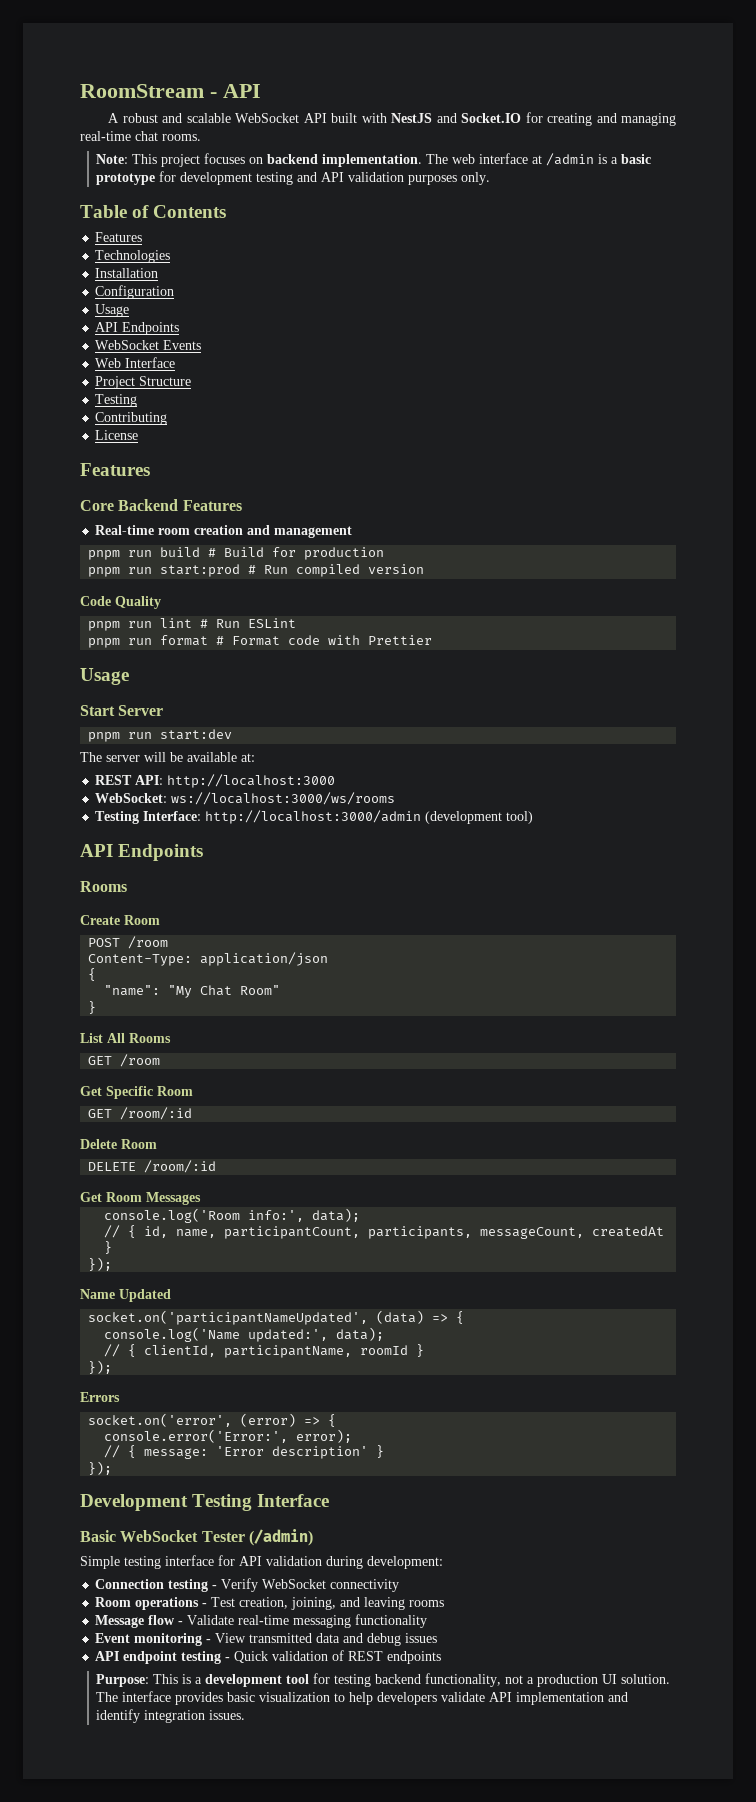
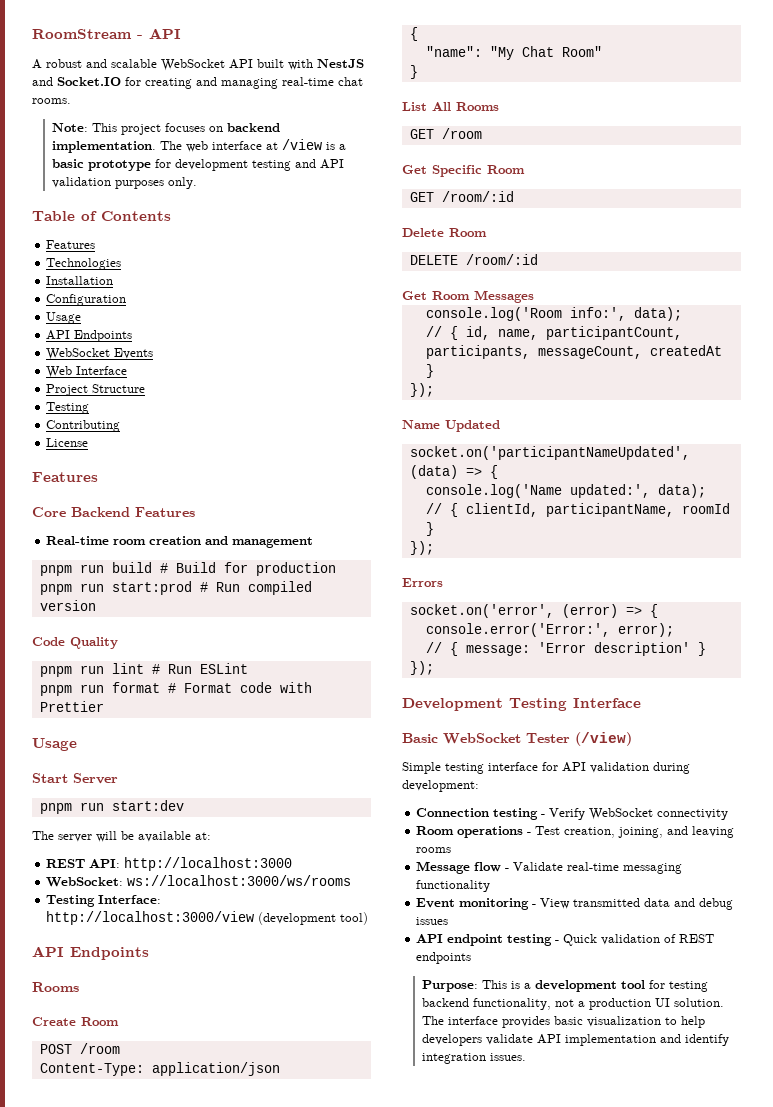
[546,153,595,166] /admin -> [281,139,322,150] /view
[205,810,422,824] http://localhost:3000/admin -> [46,911,255,925] http://localhost:3000/view
[248,1529,313,1546] (/admin) -> [575,732,632,746] (/view)

